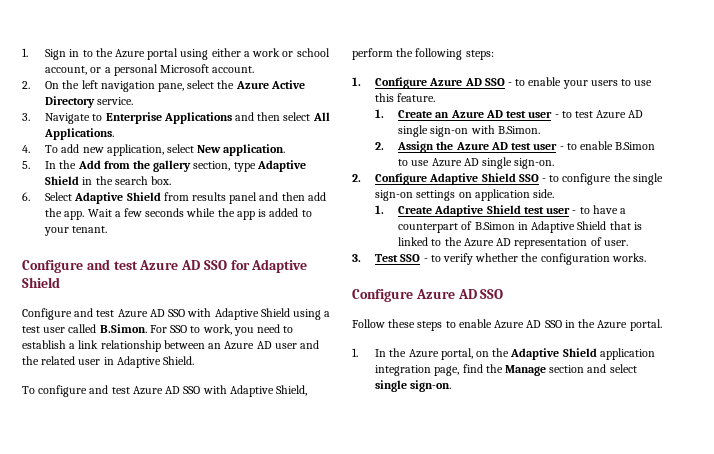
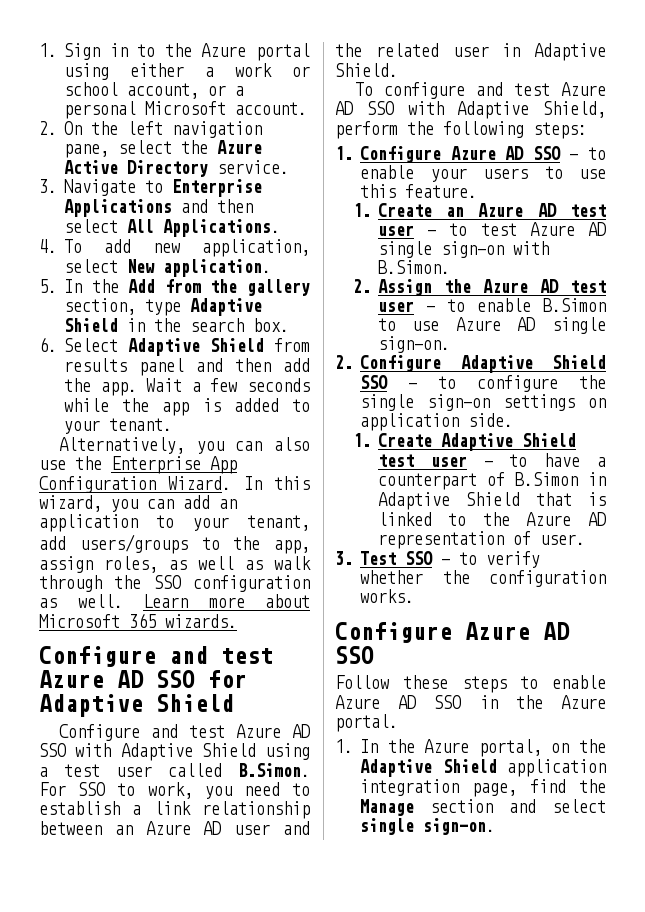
(108, 229) none -> [59,437,310,454] [39,456,237,474] [39,476,310,493] [39,495,237,512] [39,514,310,532] [39,534,310,554] [39,556,311,573] [39,575,310,592] [39,594,310,608] [39,613,237,628] // Alternatively, you can also use the Enterprise App Configuration Wizard. In this wizard, you can add an application to your tenant, add users/groups to the app, assign roles, as well as walk through the SSO configuration as well. Learn more about Microsoft 365 wizards.

